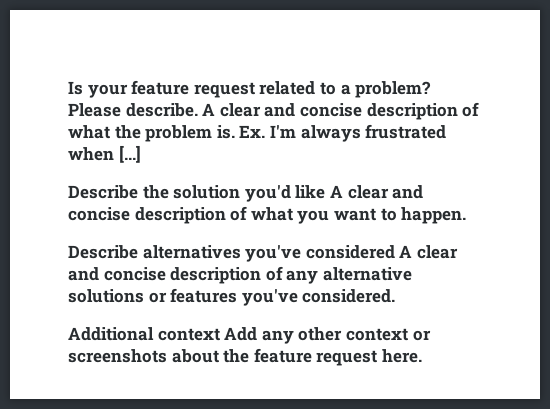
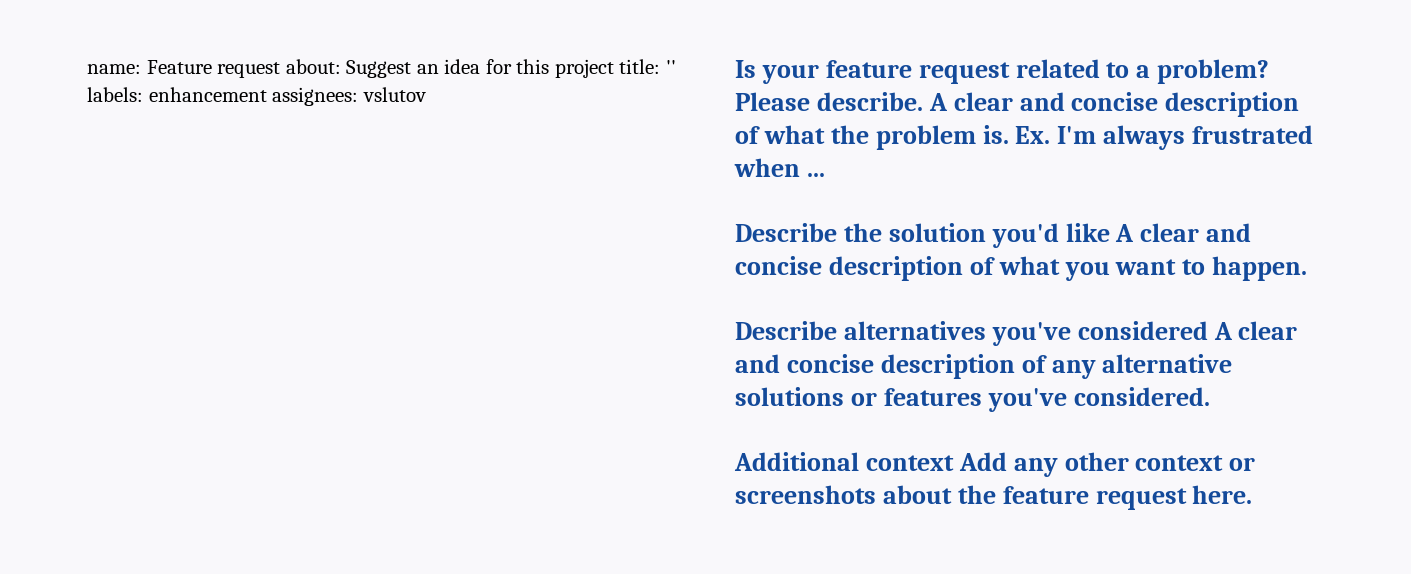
(68, 88) none -> [87,59,676,78] [87,87,426,106] name: Feature request about: Suggest an idea for this project title: '' labels: enhancement assignees: vslutov //
[118,145,141,163] [...] -> [806,173,825,177] ...

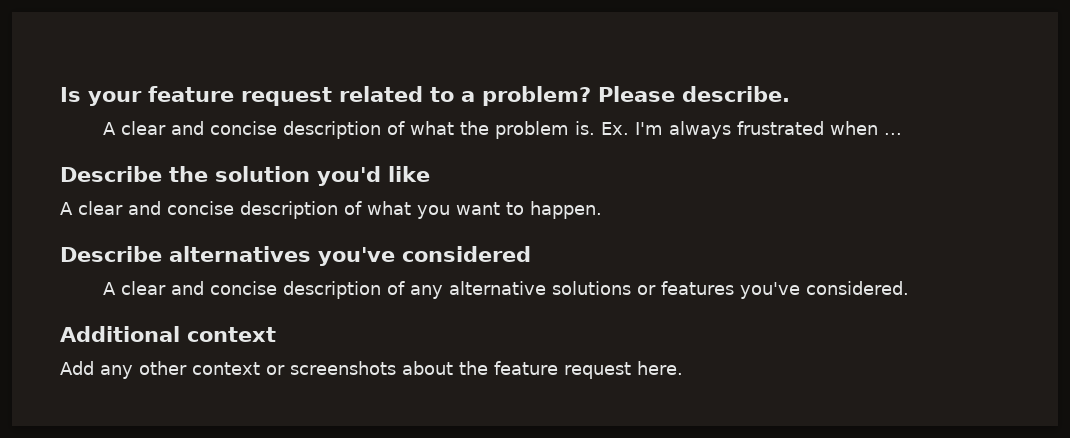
[87,59,676,78] [87,87,426,106] name: Feature request about: Suggest an idea for this project title: '' labels: enhancement assignees: vslutov // -> (60, 94) none
(923, 101) none -> (790, 94) //
(1110, 232) none -> (430, 174) //
(1208, 330) none -> (531, 254) //
(954, 463) none -> (276, 334) //

